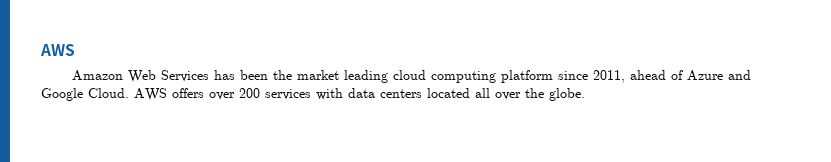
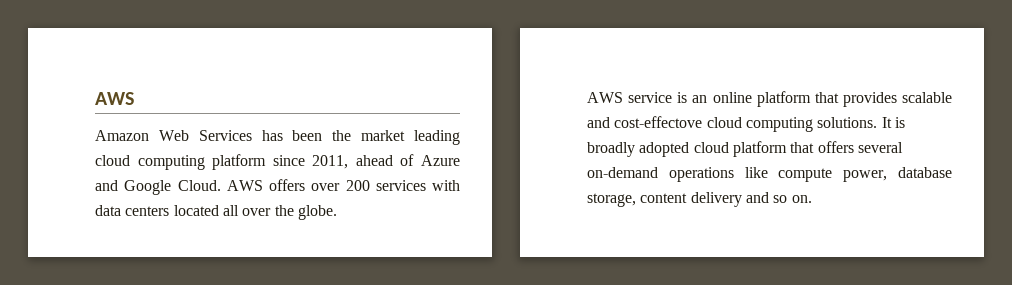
(585, 94) none -> [587,91,952,107] [587,116,905,132] [587,141,903,157] [587,167,952,182] [587,192,812,207] // AWS service is an online platform that provides scalable and cost-effectove cloud computing solutions. It is broadly adopted cloud platform that offers several on-demand operations like compute power, database storage, content delivery and so on.

